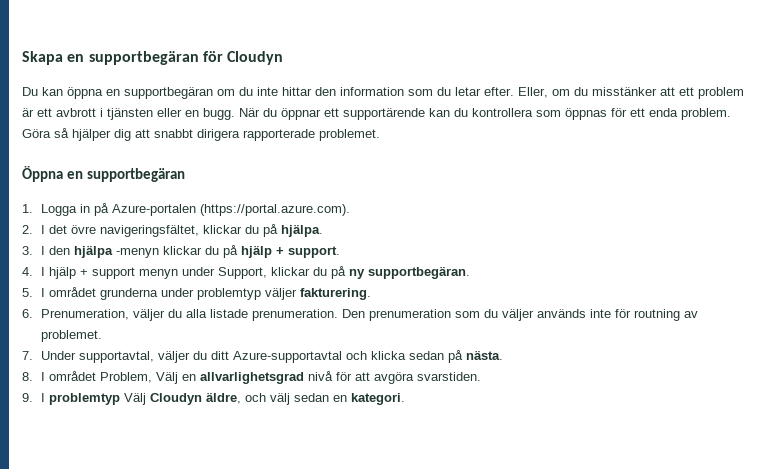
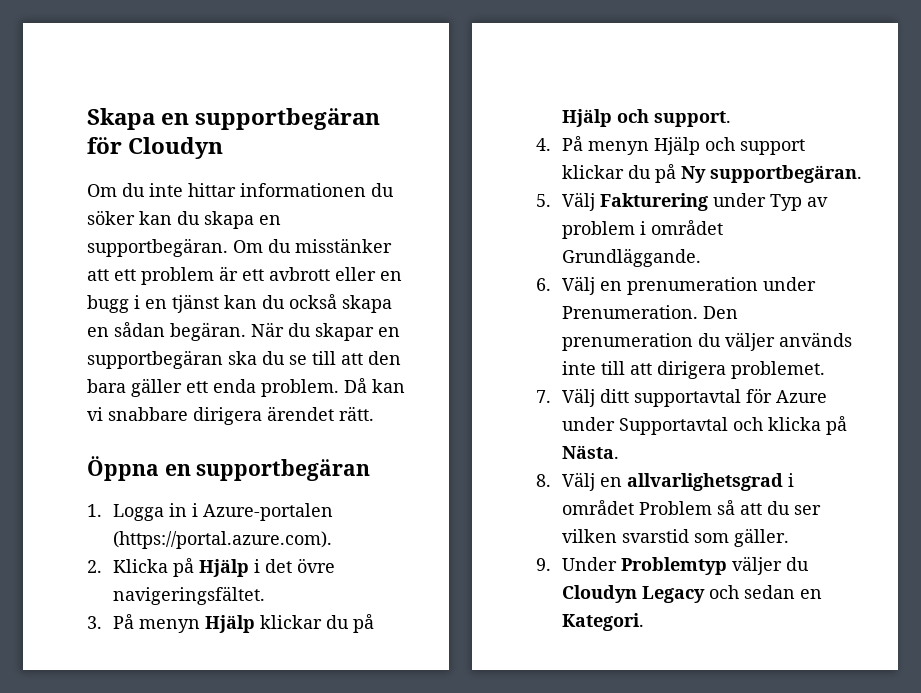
[22,87,570,99] Du kan öppna en supportbegäran om du inte hittar den information som du letar efter. Eller, om -> [87,183,394,197] [87,210,281,229] [87,238,263,257] Om du inte hittar informationen du söker kan du skapa en supportbegäran. Om
[100,108,731,120] [22,128,380,141] i tjänsten eller en bugg. När du öppnar ett supportärende kan du kontrollera som öppnas för ett enda problem. Göra så hjälper dig att snabbt dirigera rapporterade problemet. -> [335,267,402,281] [87,294,392,313] [87,322,400,341] [87,350,401,369] [87,378,405,397] [87,406,374,425] eller en bugg i en tjänst kan du också skapa en sådan begäran. När du skapar en supportbegäran ska du se till att den bara gäller ett enda problem. Då kan vi snabbare dirigera ärendet rätt.
[93,203,109,216] på -> [192,503,199,517] i
[40,224,323,237] [22,245,340,258] [22,266,470,279] [22,287,371,300] [22,309,338,321] I det övre navigeringsfältet, klickar du på hjälpa. // 3. I den hjälpa -menyn klickar du på hjälp + support. // 4. I hjälp + support menyn under Support, klickar du på ny supportbegäran. // 5. I området grunderna under problemtyp väljer fakturering. // 6. Prenumeration, väljer du alla listade prenumeration. -> [113,558,336,577] [113,586,266,605] [87,614,375,633] [562,109,732,127] [536,136,806,155] [562,164,863,183] [536,192,829,211] [562,220,724,239] [562,248,702,267] [536,276,817,295] [562,305,699,319] Klicka på Hjälp i det övre navigeringsfältet. // 3. På menyn Hjälp klickar du på Hjälp och support. // 4. På menyn Hjälp och support klickar du på Ny supportbegäran. // 5. Välj Fakturering under Typ av problem i området Grundläggande. // 6. Välj en prenumeration under Prenumeration.
[454,311,480,318] som -> (694, 342) none
[614,309,698,321] för routning av -> [601,361,727,379] till att dirigera
[40,350,503,363] [22,371,481,384] [22,392,290,405] Under supportavtal, väljer du ditt Azure-supportavtal och klicka sedan på nästa. // 8. I området Problem, Välj en allvarlighetsgrad nivå för att avgöra svarstiden. // 9. I problemtyp Välj Cloudyn äldre, och välj -> [562,388,828,407] [562,416,848,435] [562,445,620,459] [536,472,795,491] [562,500,822,515] [562,528,790,547] [536,556,810,575] [562,585,740,603] Välj ditt supportavtal för Azure under Supportavtal och klicka på Nästa. // 8. Välj en allvarlighetsgrad i området Problem så att du ser vilken svarstid som gäller. // 9. Under Problemtyp väljer du Cloudyn Legacy och
[350,393,405,405] kategori. -> [562,613,645,631] Kategori.

